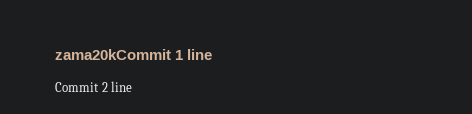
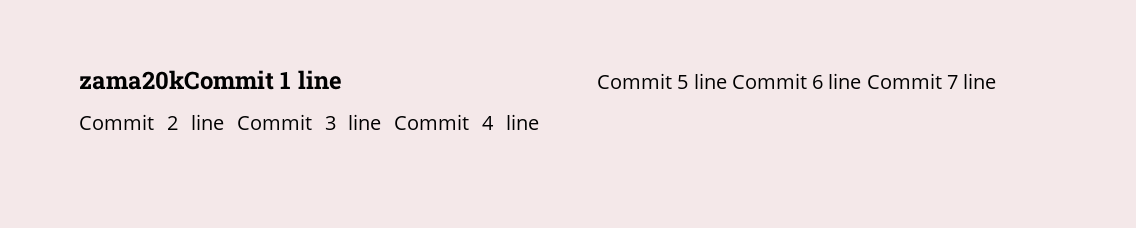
(133, 86) none -> [236,114,539,130] [597,73,997,89] Commit 3 line Commit 4 line Commit 5 line Commit 6 line Commit 7 line

